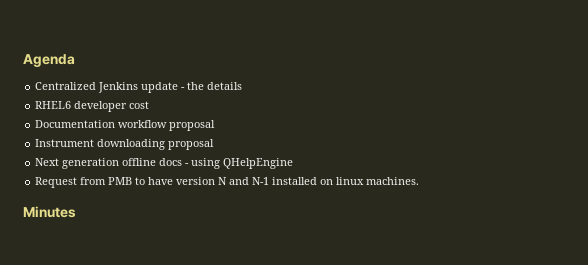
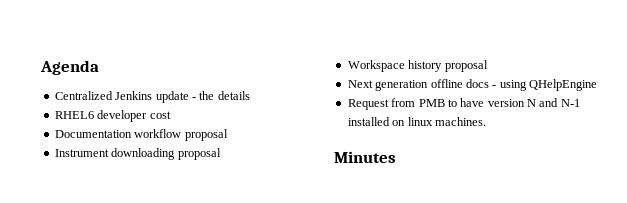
(215, 144) none -> [347,60,488,72] // Workspace history proposal

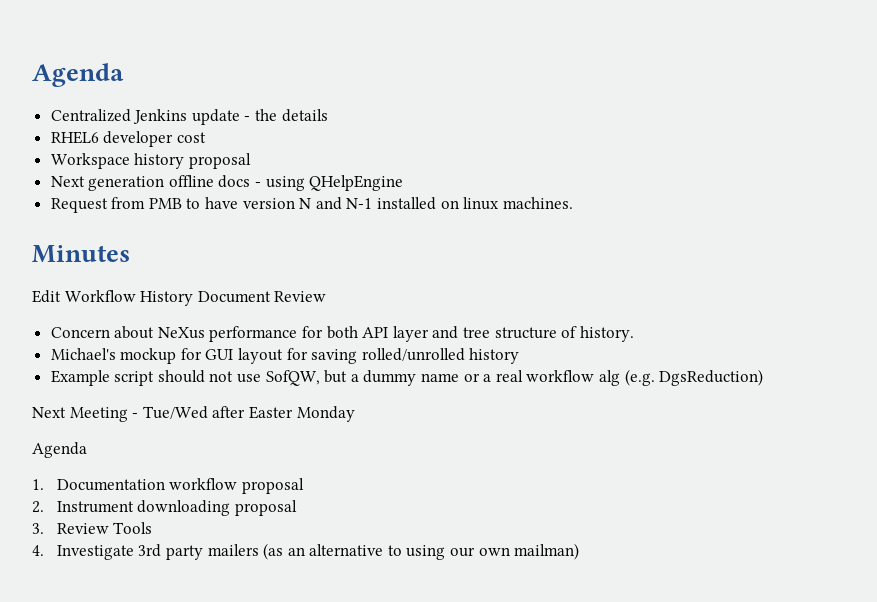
[54,129,228,141] [54,148,221,160] // Documentation workflow proposal // Instrument downloading proposal -> (206, 137) none
(396, 157) none -> [32,290,327,306] [50,326,634,342] [50,348,520,364] [50,369,764,386] [32,406,355,422] [32,442,87,458] [32,478,304,494] [32,500,297,516] [32,522,153,534] [32,543,580,560] // Edit Workflow History Document Review // Concern about NeXus performance for both API layer and tree structure of history. // Michael's mockup for GUI layout for saving rolled/unrolled history // Example script should not use SofQW, but a dummy name or a real workflow alg (e.g. DgsReduction) // Next Meeting - Tue/Wed after Easter Monday // Agenda // 1. Documentation workflow proposal // 2. Instrument downloading proposal // 3. Review Tools // 4. Investigate 3rd party mailers (as an alternative to using our own mailman)

